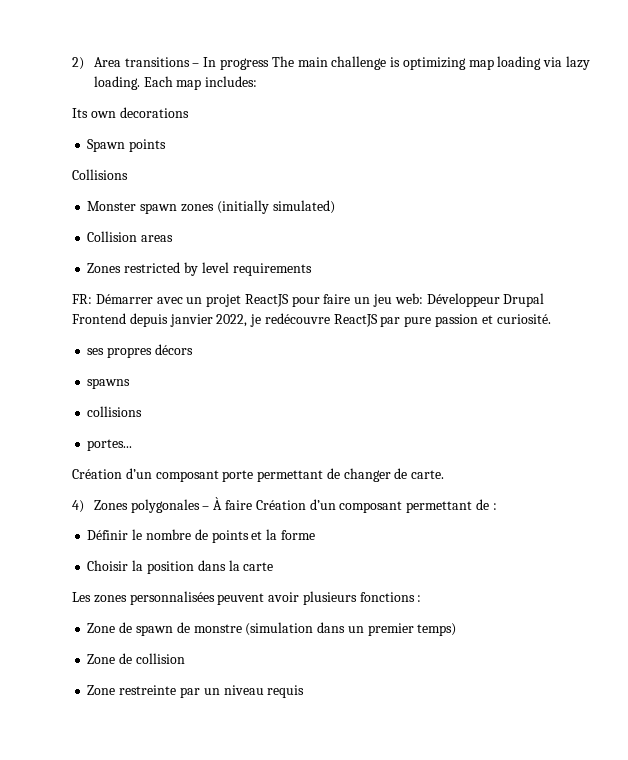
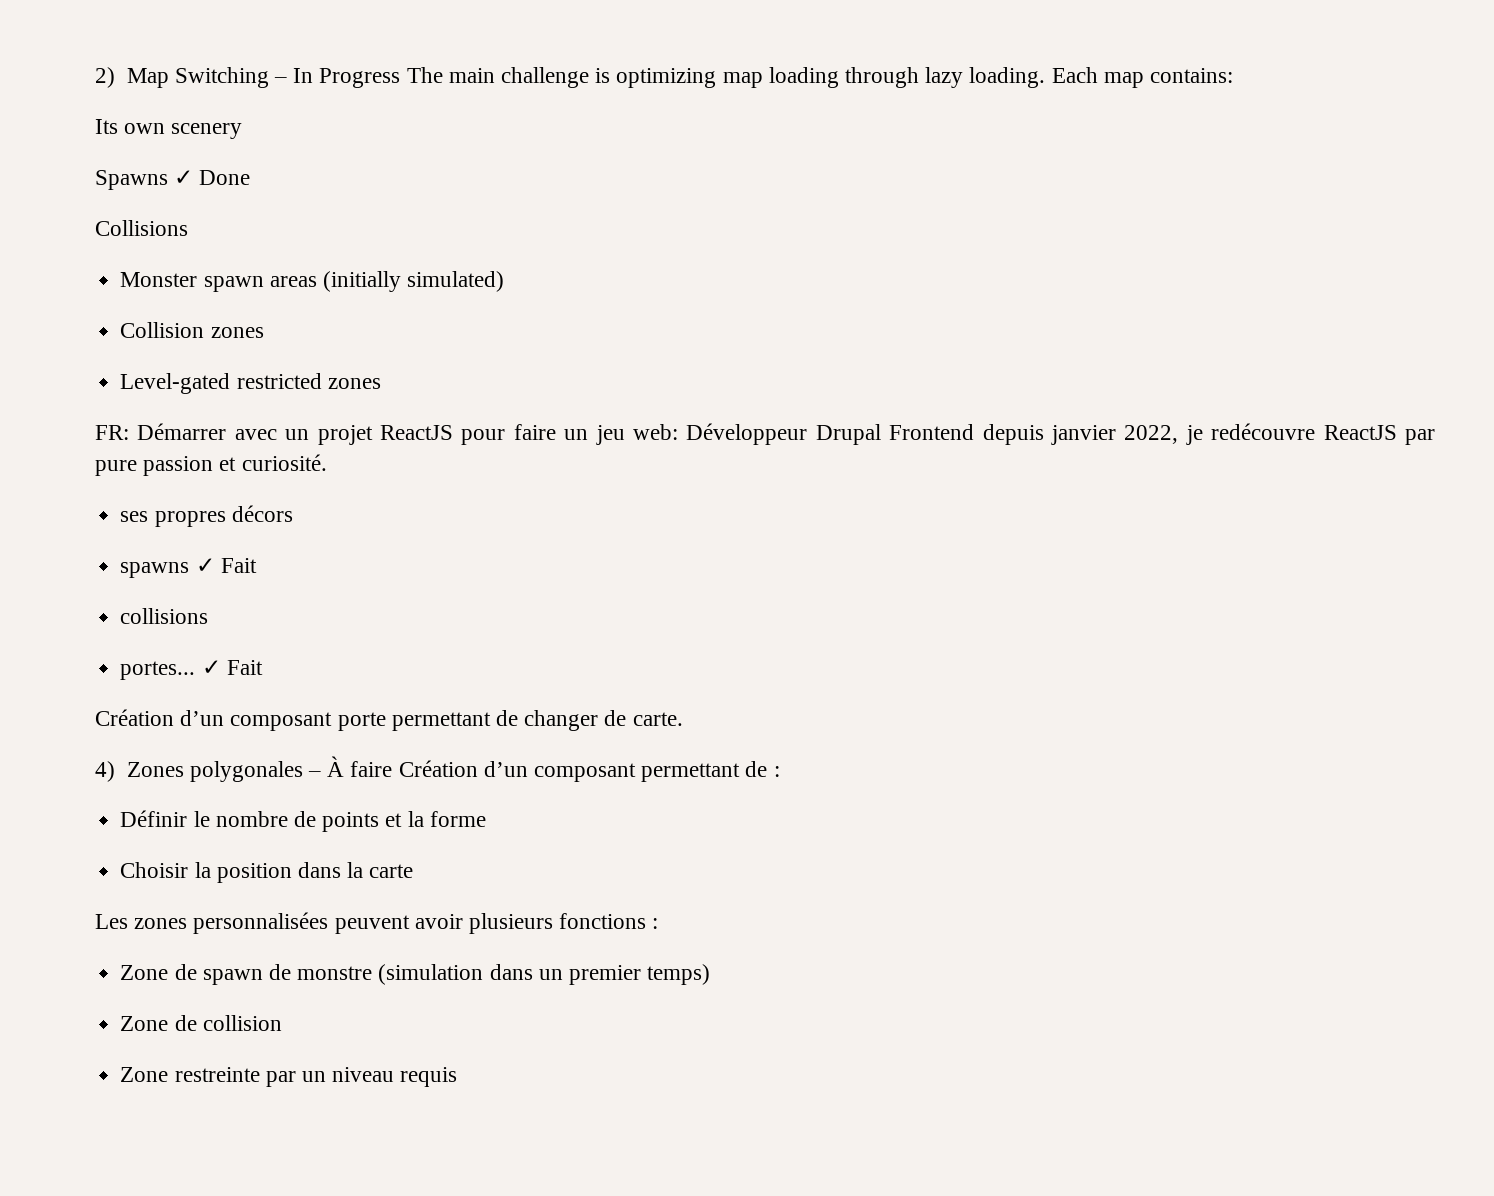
[93,57,190,67] Area transitions -> [126,67,269,88] Map Switching
[219,58,269,70] progress -> [319,68,401,88] Progress
[543,57,563,67] via -> [845,67,920,88] through
[205,76,258,87] includes: -> [1150,68,1234,83] contains:
[119,107,189,118] [87,139,167,152] decorations // Spawn points -> [171,123,243,139] [95,170,251,190] scenery // Spawns ✓ Done
[180,204,214,212] zones -> [269,276,317,287] areas
[141,235,174,242] [87,262,312,276] areas // Zones restricted by level requirements -> [210,327,264,338] [120,373,381,394] zones // Level-gated restricted zones
(131, 383) none -> [195,558,257,573] ✓ Fait
(133, 445) none -> [201,660,263,675] ✓ Fait

